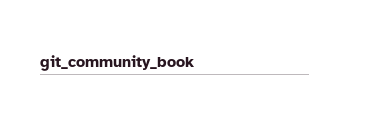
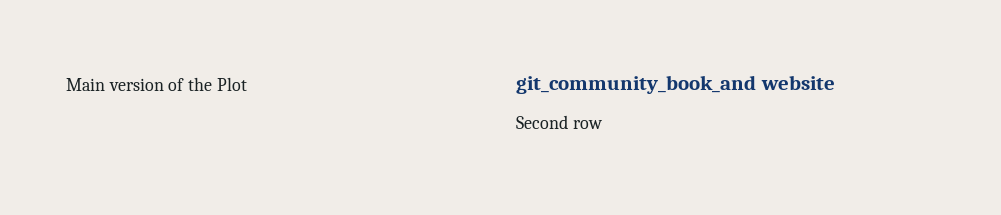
[40,55,195,71] git_community_book -> [66,77,247,91] [516,75,835,94] [516,115,603,129] Main version of the Plot // git_community_book_and website // Second row

